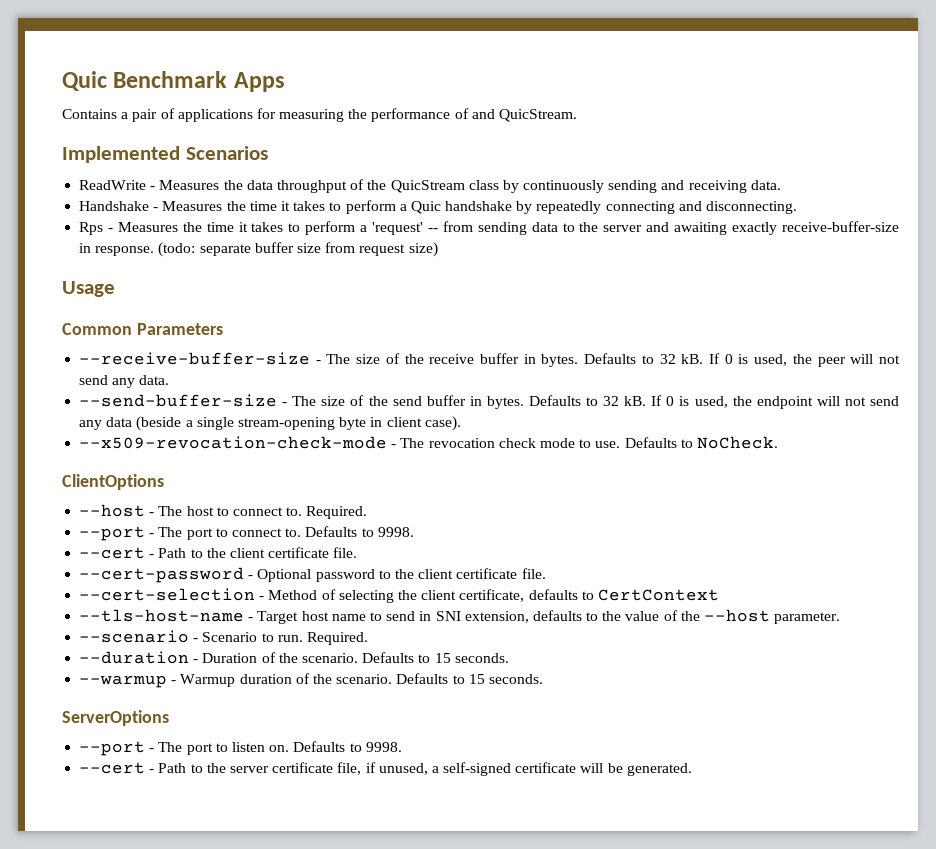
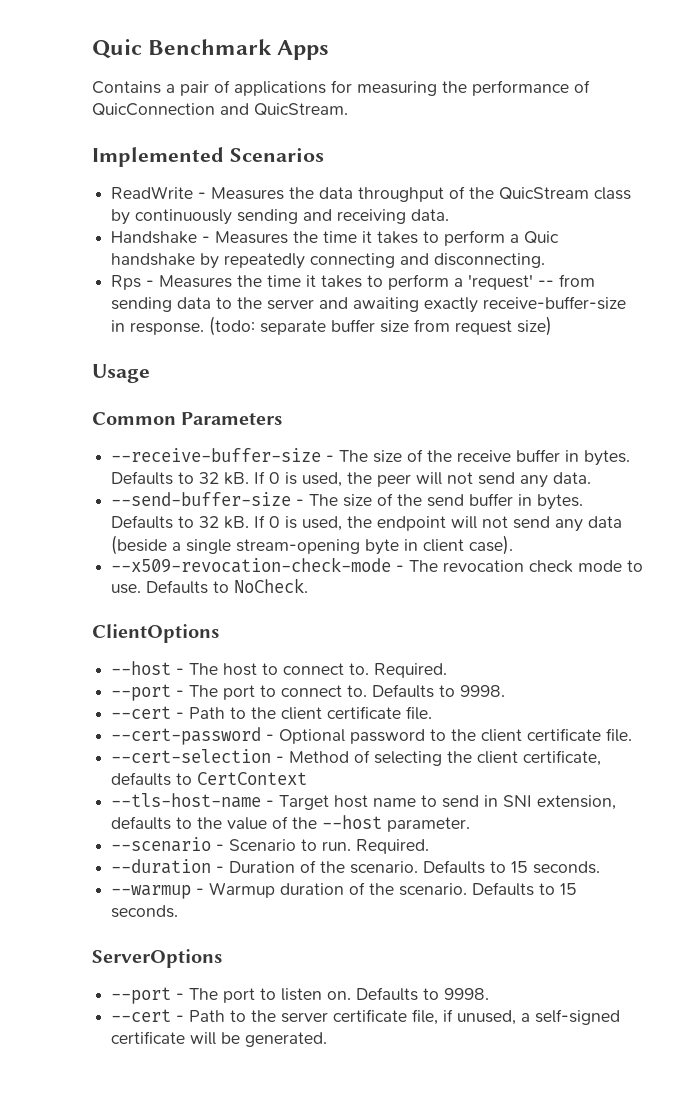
(469, 113) none -> [92,103,215,116] QuicConnection

